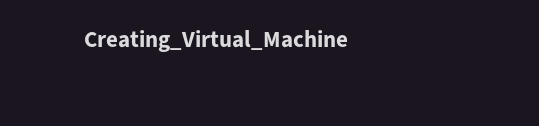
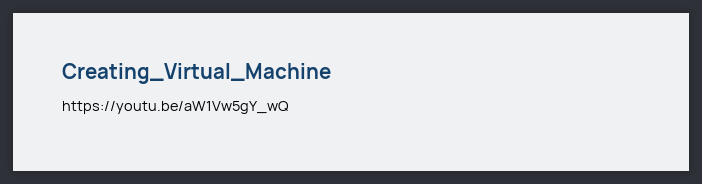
(348, 41) none -> [62,101,289,114] // https://youtu.be/aW1Vw5gY_wQ

